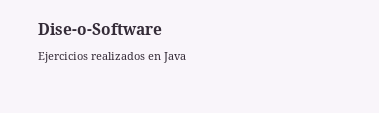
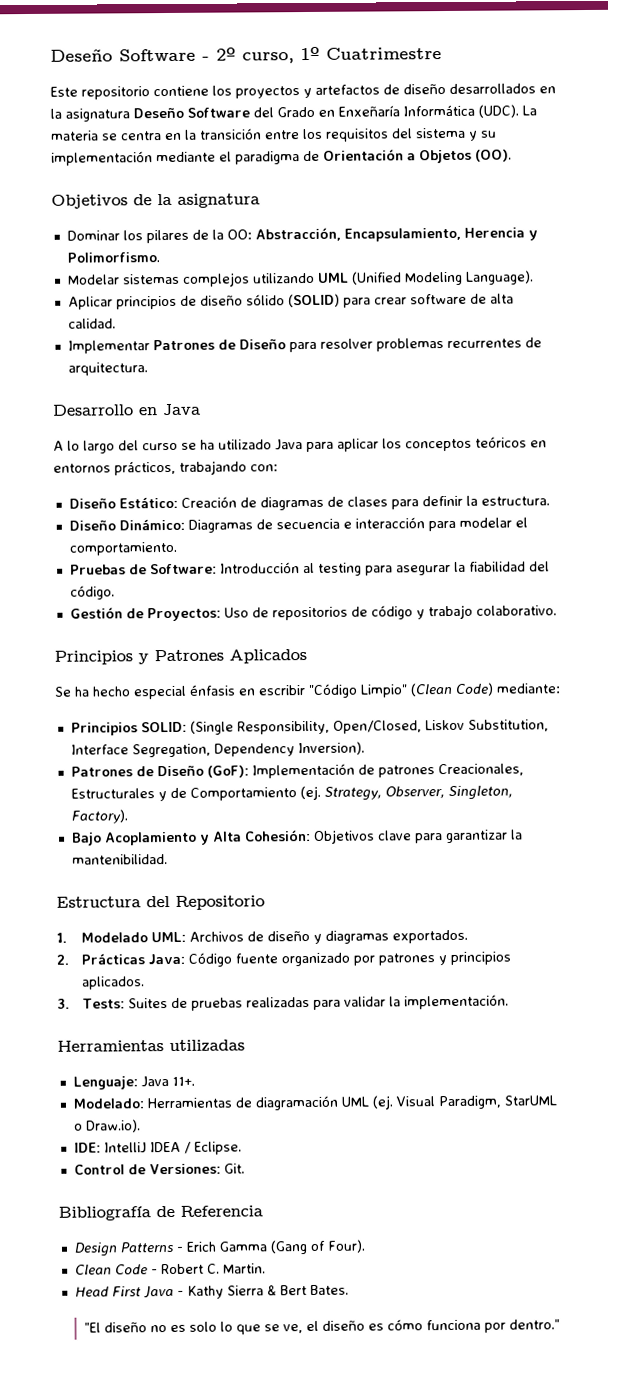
[38,23,162,35] [38,52,186,63] Dise-o-Software // Ejercicios realizados en Java -> [50,46,442,64] [50,83,556,100] [50,104,537,122] [50,127,497,142] [51,149,512,166] [51,193,260,209] [66,227,538,244] [66,252,160,263] [67,270,534,287] [67,293,514,310] [67,318,116,329] [67,337,542,354] [67,362,148,376] [52,403,201,416] [53,436,547,454] [53,460,278,476] [68,495,550,511] [68,517,528,533] [68,541,178,556] [69,561,550,576] [69,585,115,600] [69,604,557,622] [54,649,307,665] [54,682,561,700] [70,719,549,736] [70,741,365,758] [70,763,524,779] [70,785,513,802] [70,809,128,824] [71,829,523,846] [71,854,168,865] [56,895,265,910] [56,929,469,944] [56,951,512,967] [82,976,146,990] [57,994,510,1011] [57,1039,245,1053] [72,1076,195,1090] [72,1095,557,1111] [73,1119,141,1133] [73,1141,242,1155] [73,1163,245,1175] [58,1205,263,1221] [73,1239,366,1257] [74,1263,266,1275] [74,1284,349,1299] [84,1319,561,1335] Deseño Software - 2º curso, 1º Cuatrimestre // Este repositorio contiene los proyectos y artefactos de diseño desarrollados en la asignatura Deseño Software del Grado en Enxeñaría Informática (UDC). La materia se centra en la transición entre los requisitos del sistema y su implementación mediante el paradigma de Orientación a Objetos (OO). // Objetivos de la asignatura // Dominar los pilares de la OO: Abstracción, Encapsulamiento, Herencia y Polimorfismo. // Modelar sistemas complejos utilizando UML (Unified Modeling Language). // Aplicar principios de diseño sólido (SOLID) para crear software de alta calidad. // Implementar Patrones de Diseño para resolver problemas recurrentes de arquitectura. // Desarrollo en Java // A lo largo del curso se ha utilizado Java para aplicar los conceptos teóricos en entornos prácticos, trabajando con: // Diseño Estático: Creación de diagramas de clases para definir la estructura. // Diseño Dinámico: Diagramas de secuencia e interacción para modelar el comportamiento. // Pruebas de Software: Introducción al testing para asegurar la fiabilidad del código. // Gestión de Proyectos: Uso de repositorios de código y trabajo colaborativo. // Principios y Patrones Aplicados // Se ha hecho especial énfasis en escribir "Código Limpio" (Clean Code) mediante: // Principios SOLID: (Single Responsibility, Open/Closed, Liskov Substitution, Interface Segregation, Dependency Inversion). // Patrones de Diseño (GoF): Implementación de patrones Creacionales, Estructurales y de Comportamiento (ej. Strategy, Observer, Singleton, Factory). // Bajo Acoplamiento y Alta Cohesión: Objetivos clave para garantizar la mantenibilidad. // Estructura del Repositorio // 1. Modelado UML: Archivos de diseño y diagramas exportados. // 2. Prácticas Java: Código fuente organizado por patrones y principios aplicados. // 3. Tests: Suites de pruebas realizadas para validar la implementación. // Herramientas utilizadas // Lenguaje: Java 11+. // Modelado: Herramientas de diagramación UML (ej. Visual Paradigm, StarUML o Draw.io). // IDE: IntelliJ IDEA / Eclipse. // Control de Versiones: Git. // Bibliografía de Referencia // Design Patterns - Erich Gamma (Gang of Four). // Clean Code - Robert C. Martin. // Head First Java - Kathy Sierra & Bert Bates. // "El diseño no es solo lo que se ve, el diseño es cómo funciona por dentro."

